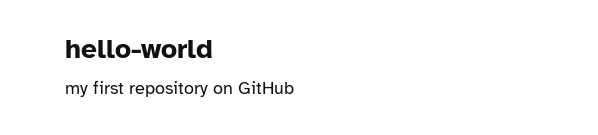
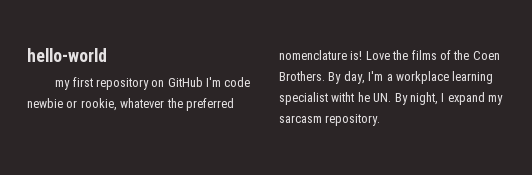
(294, 87) none -> [206,77,251,87] [27,98,234,111] [279,50,500,60] [279,71,494,84] [279,92,503,105] [279,114,381,126] I'm code newbie or rookie, whatever the preferred nomenclature is! Love the films of the Coen Brothers. By day, I'm a workplace learning specialist witht he UN. By night, I expand my sarcasm repository.

